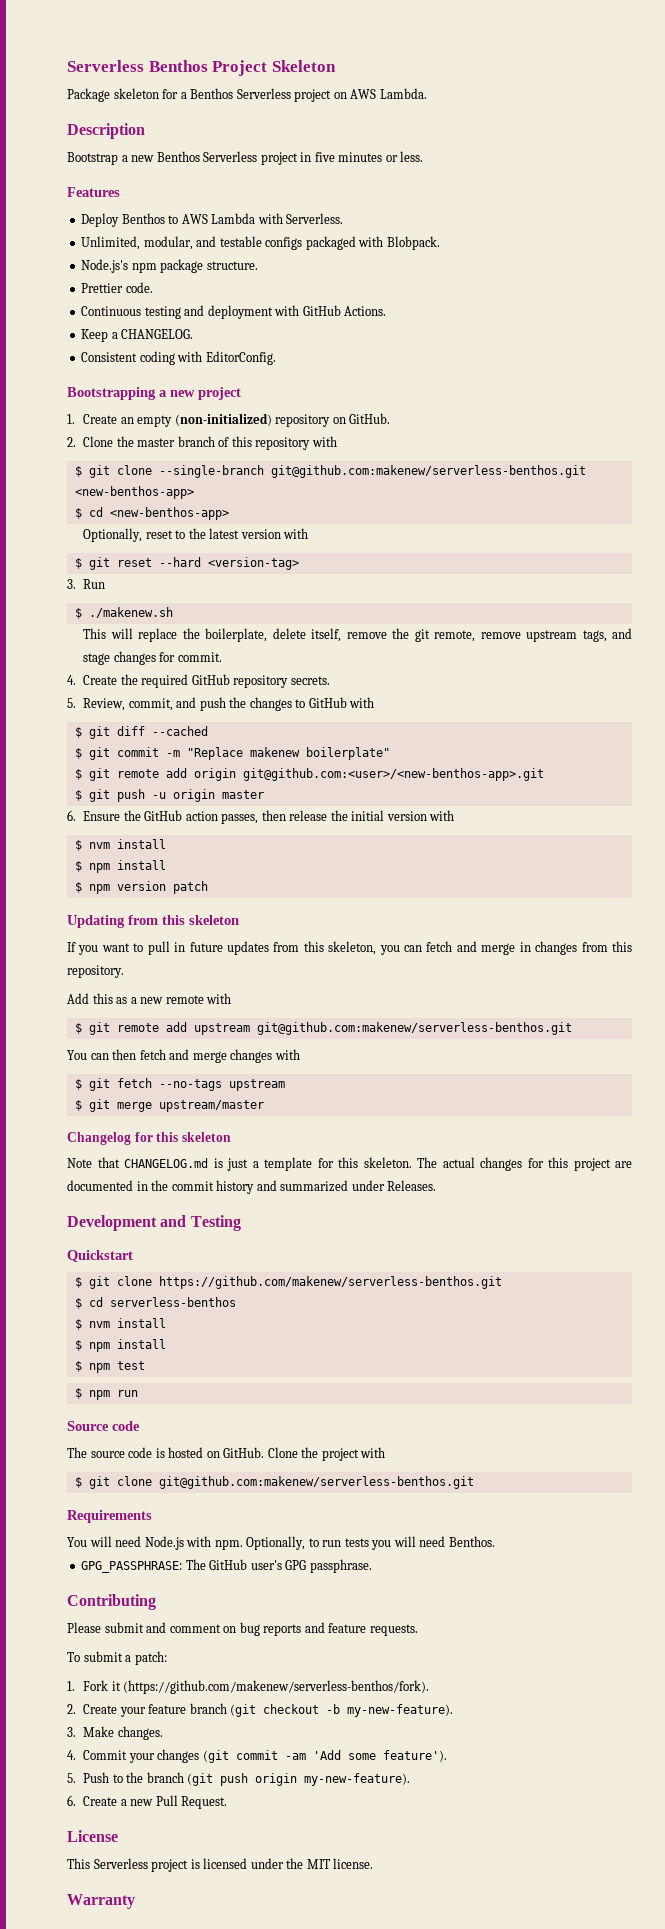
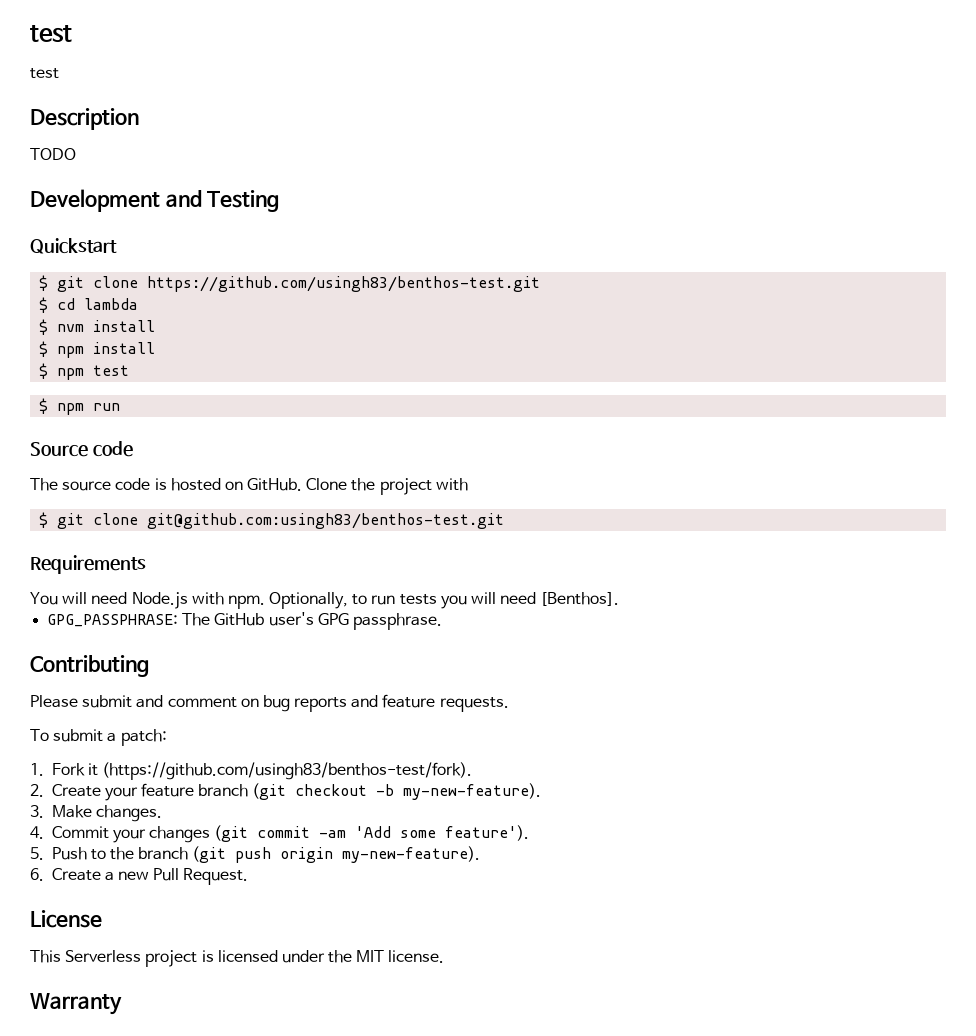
[67,60,336,76] [67,88,427,102] [67,123,145,139] [67,151,424,165] [67,187,120,197] [81,213,344,227] [81,236,440,250] [81,259,258,273] [81,282,153,293] [81,305,387,319] [81,329,194,342] [81,351,276,365] [67,387,241,400] [67,413,391,427] [67,436,337,450] [74,465,586,478] [74,486,194,499] [74,507,229,520] [83,528,309,542] [74,557,299,570] [67,579,106,589] [74,607,173,619] [83,628,633,642] [83,651,222,665] [67,674,330,688] [67,697,375,711] [74,726,208,739] [74,747,390,760] [74,768,544,781] [74,789,264,802] [67,810,455,824] [74,839,166,851] [74,860,166,873] [74,881,208,894] [67,915,239,928] [67,941,633,955] [67,965,124,978] [67,993,232,1004] [74,1022,572,1035] [67,1049,300,1063] [74,1078,285,1091] [74,1099,264,1112] [67,1132,231,1145] [67,1157,632,1171] [67,1180,437,1194] Serverless Benthos Project Skeleton // Package skeleton for a Benthos Serverless project on AWS Lambda. // Description // Bootstrap a new Benthos Serverless project in five minutes or less. // Features // Deploy Benthos to AWS Lambda with Serverless. // Unlimited, modular, and testable configs packaged with Blobpack. // Node.js's npm package structure. // Prettier code. // Continuous testing and deployment with GitHub Actions. // Keep a CHANGELOG. // Consistent coding with EditorConfig. // Bootstrapping a new project // 1. Create an empty (non-initialized) repository on GitHub. // 2. Clone the master branch of this repository with // $ git clone --single-branch git@github.com:makenew/serverless-benthos.git <new-benthos-app> // $ cd <new-benthos-app> // Optionally, reset to the latest version with // $ git reset --hard <version-tag> // 3. Run // $ ./makenew.sh // This will replace the boilerplate, delete itself, remove the git remote, remove upstream tags, and stage changes for commit. // 4. Create the required GitHub repository secrets. // 5. Review, commit, and push the changes to GitHub with // $ git diff --cached // $ git commit -m "Replace makenew boilerplate" // $ git remote add origin git@github.com:<user>/<new-benthos-app>.git // $ git push -u origin master // 6. Ensure the GitHub action passes, then release the initial version with // $ nvm install // $ npm install // $ npm version patch // Updating from this skeleton // If you want to pull in future updates from this skeleton, you can fetch and merge in changes from this repository. // Add this as a new remote with // $ git remote add upstream git@github.com:makenew/serverless-benthos.git // You can then fetch and merge changes with // $ git fetch --no-tags upstream // $ git merge upstream/master // Changelog for this skeleton // Note that CHANGELOG.md is just a template for this skeleton. The actual changes for this project are documented in the commit history and summarized under Releases. -> [30,25,72,43] [30,68,59,79] [30,108,139,130] [30,148,76,160] test // test // Description // TODO
[158,1276,502,1289] [74,1297,236,1309] https://github.com/makenew/serverless-benthos.git // $ cd serverless-benthos -> [147,276,541,292] [39,297,139,313] https://github.com/usingh83/benthos-test.git // $ cd lambda
[158,1476,474,1489] git@github.com:makenew/serverless-benthos.git -> [147,513,505,529] git@github.com:usingh83/benthos-test.git
[448,1536,495,1547] Benthos. -> [540,592,620,606] [Benthos].
[123,1680,430,1694] (https://github.com/makenew/serverless-benthos/fork). -> [102,762,473,780] (https://github.com/usingh83/benthos-test/fork).

